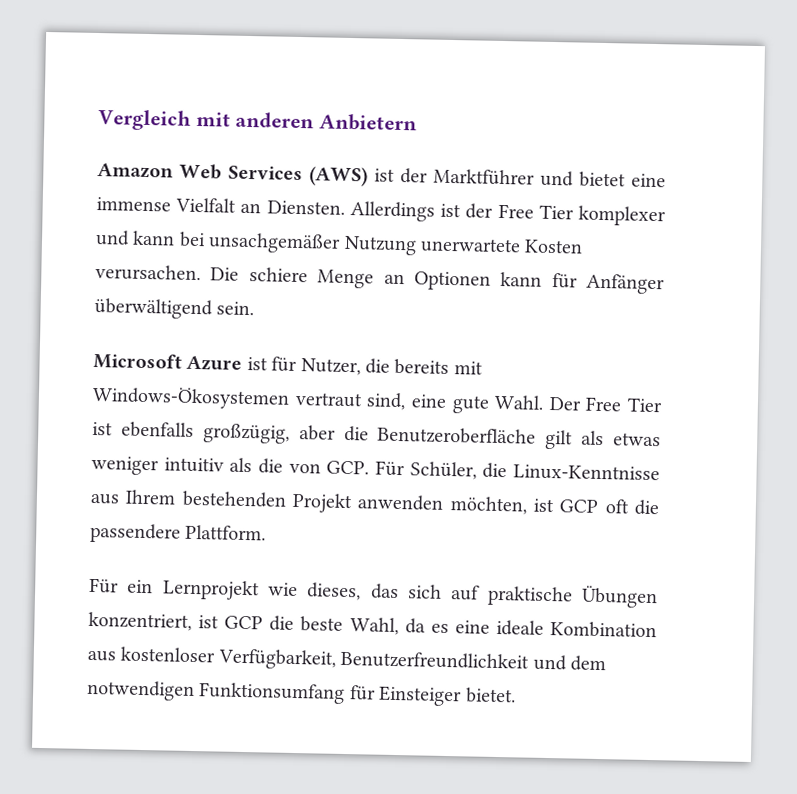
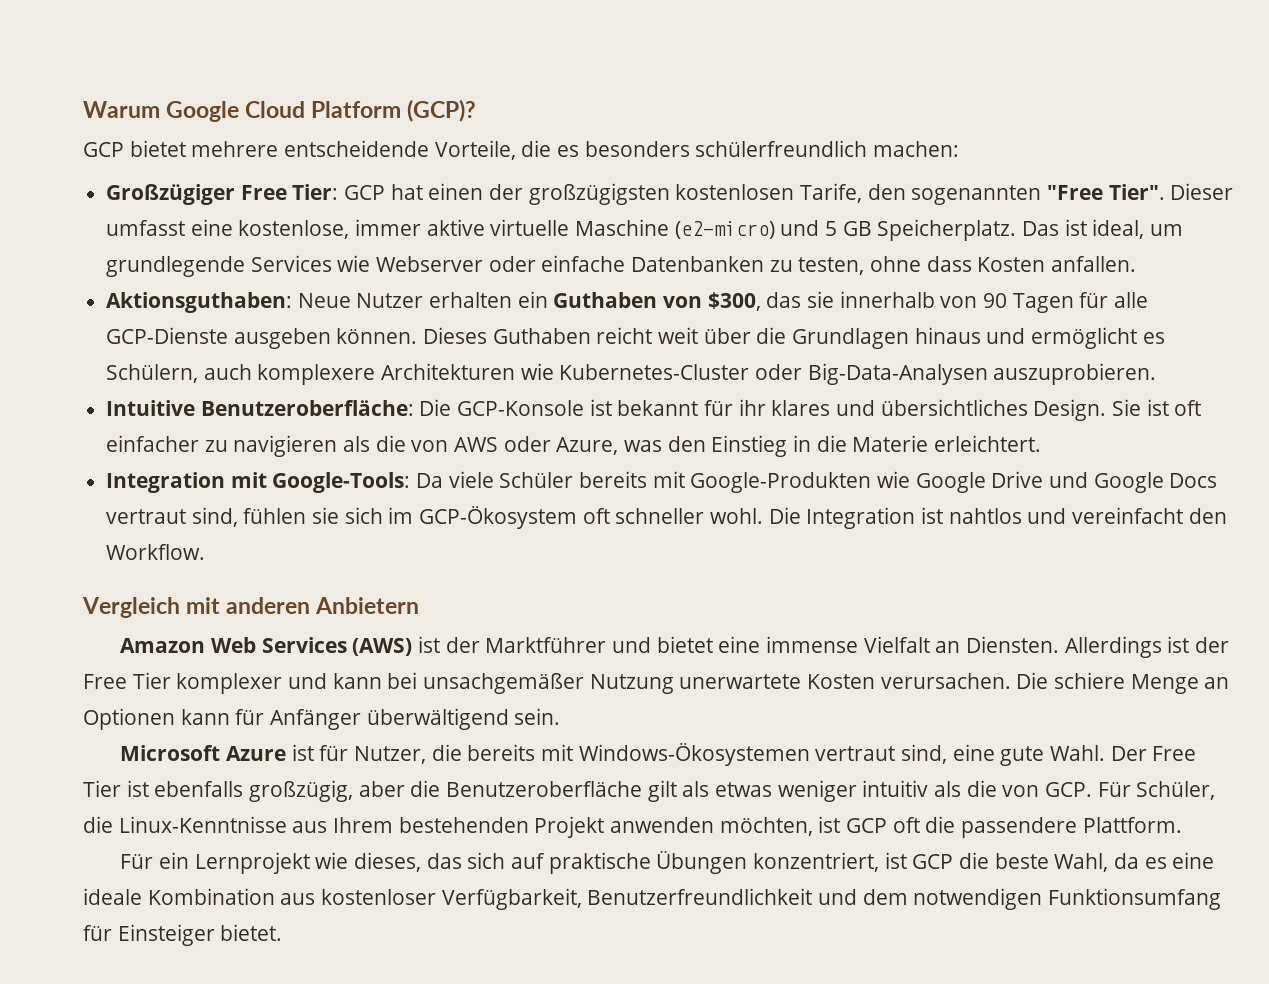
(98, 120) none -> [83,99,477,122] [83,140,960,160] [106,183,1234,205] [106,219,1184,241] [106,255,1137,277] [106,291,1149,313] [106,327,1165,349] [106,363,1157,385] [106,399,1202,421] [106,435,1042,457] [106,471,1218,493] [106,506,1227,529] [106,544,206,560] Warum Google Cloud Platform (GCP)? // GCP bietet mehrere entscheidende Vorteile, die es besonders schülerfreundlich machen: // Großzügiger Free Tier: GCP hat einen der großzügigsten kostenlosen Tarife, den sogenannten "Free Tier". Dieser umfasst eine kostenlose, immer aktive virtuelle Maschine (e2-micro) und 5 GB Speicherplatz. Das ist ideal, um grundlegende Services wie Webserver oder einfache Datenbanken zu testen, ohne dass Kosten anfallen. // Aktionsguthaben: Neue Nutzer erhalten ein Guthaben von $300, das sie innerhalb von 90 Tagen für alle GCP-Dienste ausgeben können. Dieses Guthaben reicht weit über die Grundlagen hinaus und ermöglicht es Schülern, auch komplexere Architekturen wie Kubernetes-Cluster oder Big-Data-Analysen auszuprobieren. // Intuitive Benutzeroberfläche: Die GCP-Konsole ist bekannt für ihr klares und übersichtliches Design. Sie ist oft einfacher zu navigieren als die von AWS oder Azure, was den Einstieg in die Materie erleichtert. // Integration mit Google-Tools: Da viele Schüler bereits mit Google-Produkten wie Google Drive und Google Docs vertraut sind, fühlen sie sich im GCP-Ökosystem oft schneller wohl. Die Integration ist nahtlos und vereinfacht den Workflow. //

